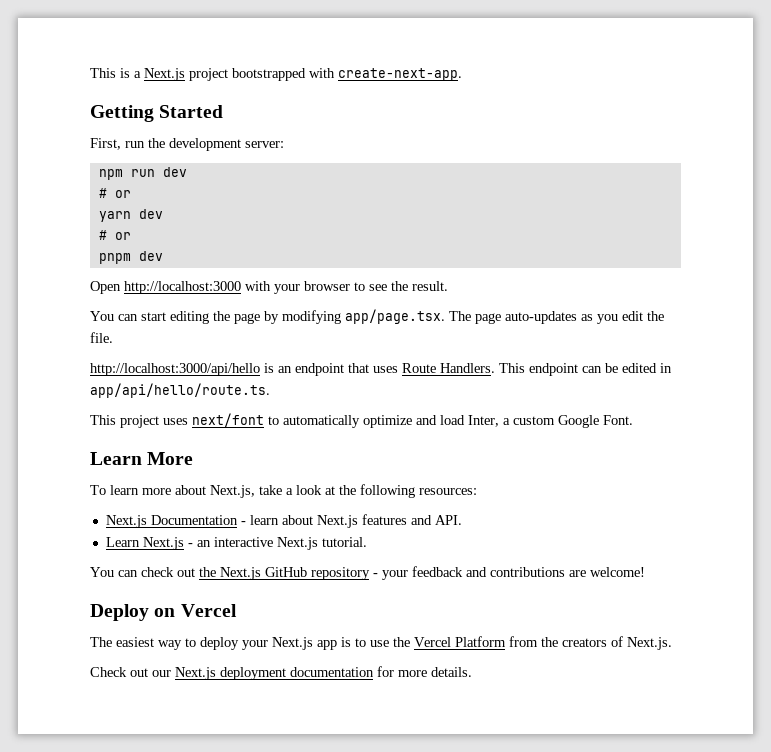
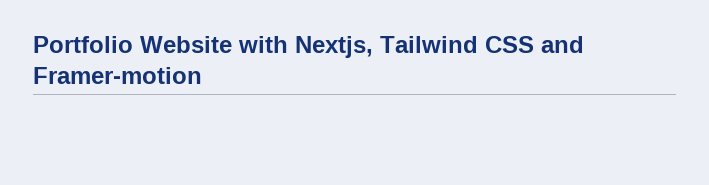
[90,68,462,81] [90,105,224,122] [90,138,284,151] [98,167,187,180] [98,188,131,198] [98,209,163,222] [98,230,131,240] [98,251,163,264] [90,281,448,294] [90,309,664,324] [90,332,113,343] [90,363,672,376] [90,383,270,398] [90,413,633,428] [90,452,194,465] [90,484,477,498] [105,514,462,528] [105,537,367,550] [90,566,645,580] [90,604,237,621] [90,636,672,650] [90,666,472,680] This is a Next.js project bootstrapped with create-next-app. // Getting Started // First, run the development server: // npm run dev // # or // yarn dev // # or // pnpm dev // Open http://localhost:3000 with your browser to see the result. // You can start editing the page by modifying app/page.tsx. The page auto-updates as you edit the file. // http://localhost:3000/api/hello is an endpoint that uses Route Handlers. This endpoint can be edited in app/api/hello/route.ts. // This project uses next/font to automatically optimize and load Inter, a custom Google Font. // Learn More // To learn more about Next.js, take a look at the following resources: // Next.js Documentation - learn about Next.js features and API. // Learn Next.js - an interactive Next.js tutorial. // You can check out the Next.js GitHub repository - your feedback and contributions are welcome! // Deploy on Vercel // The easiest way to deploy your Next.js app is to use the Vercel Platform from the creators of Next.js. // Check out our Next.js deployment documentation for more details. -> [33,36,584,58] [33,67,202,84] Portfolio Website with Nextjs, Tailwind CSS and Framer-motion

